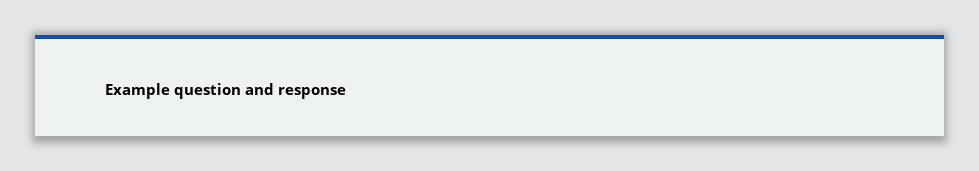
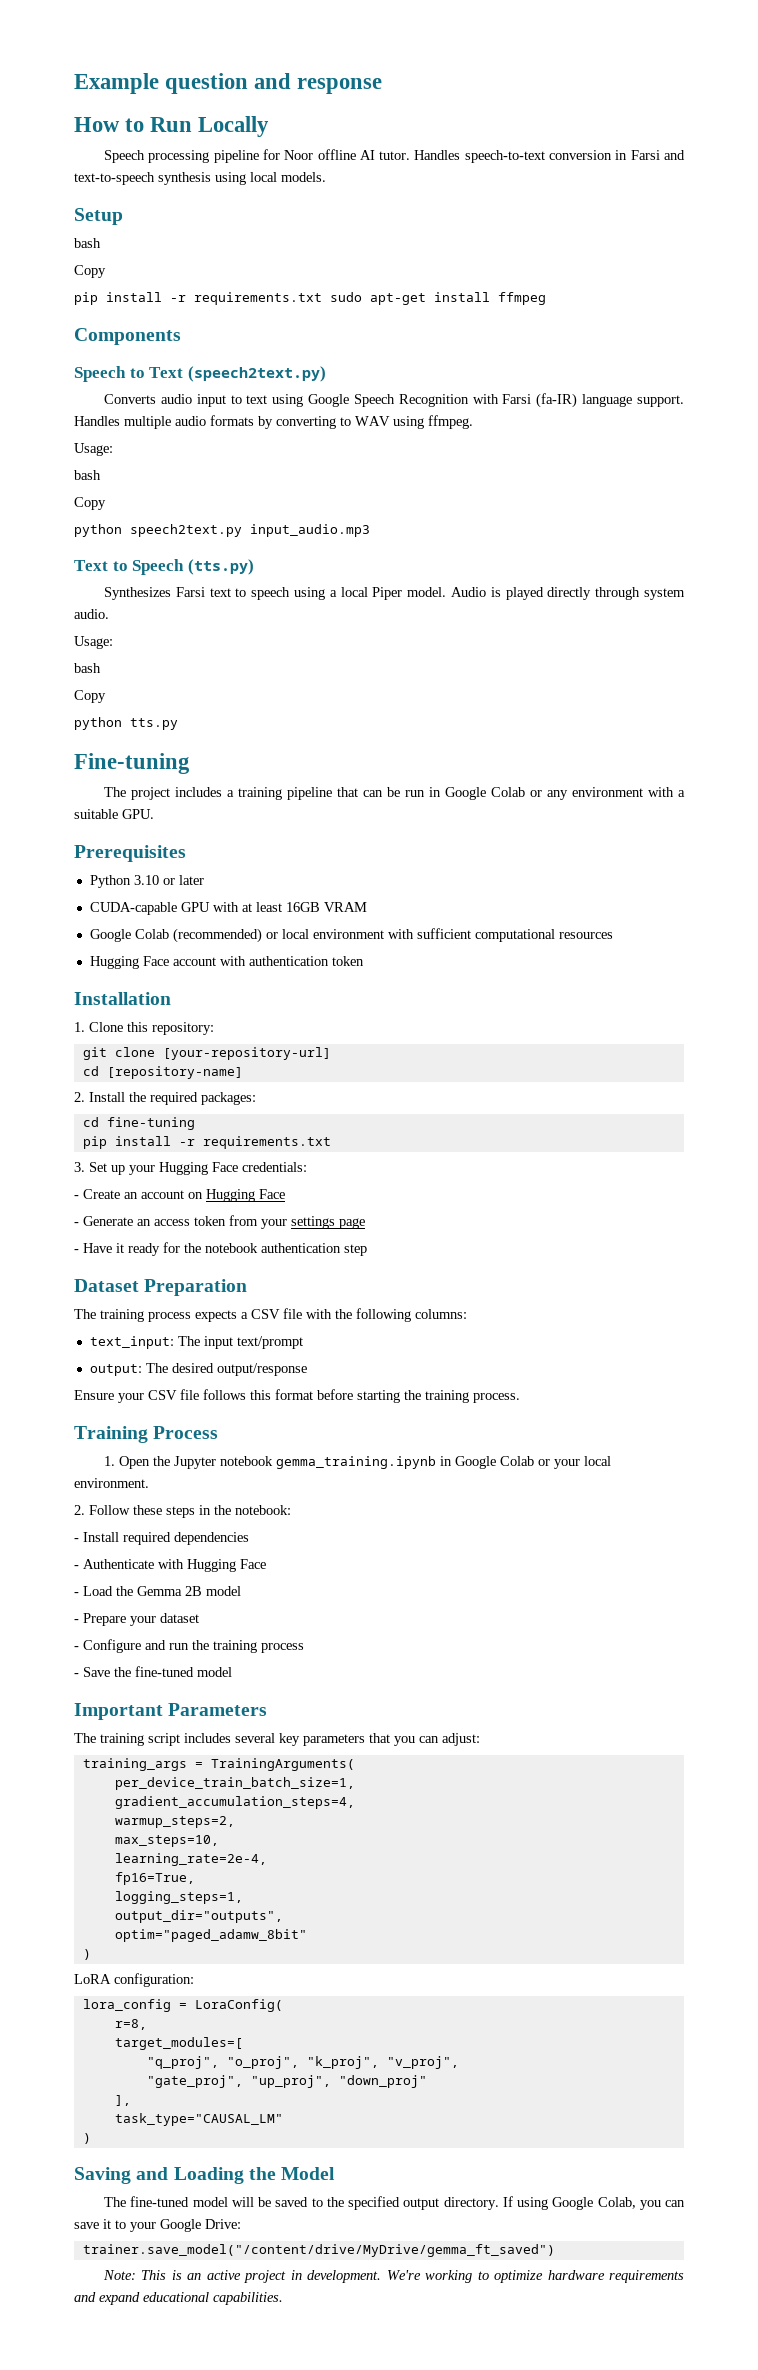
(347, 93) none -> [74,116,270,137] [104,149,686,163] [74,172,326,185] [74,208,123,225] [74,238,101,248] [74,265,106,278] [74,292,546,305] [74,328,181,345] [74,366,326,382] [104,393,685,408] [74,415,473,429] [74,443,113,456] [74,470,101,480] [74,497,106,510] [74,524,370,537] [74,559,254,575] [104,587,685,600] [74,609,109,619] [74,636,113,649] [74,663,101,673] [74,690,106,703] [74,717,178,730] [74,753,190,774] [104,787,685,800] [74,809,154,819] [74,845,186,862] [89,875,204,888] [89,902,367,915] [89,928,613,943] [89,956,364,969] [74,992,171,1005] [74,1022,214,1035] [82,1047,331,1060] [82,1066,243,1079] [74,1092,256,1105] [82,1117,195,1130] [82,1136,331,1149] [74,1162,307,1175] [74,1189,285,1202] [74,1215,365,1229] [74,1242,367,1256] [74,1279,248,1296] [74,1308,467,1322] [89,1336,303,1349] [89,1363,307,1376] [74,1389,520,1403] [74,1426,219,1443] [104,1456,612,1469] [74,1478,149,1488] [74,1505,291,1518] [74,1532,249,1545] [74,1559,266,1572] [74,1586,241,1596] [74,1613,199,1626] [74,1639,304,1653] [74,1666,232,1677] [74,1703,268,1720] [74,1733,480,1746] [82,1758,355,1771] [114,1777,355,1790] [114,1796,355,1809] [114,1816,235,1828] [114,1835,219,1847] [114,1853,267,1866] [114,1872,195,1885] [114,1891,243,1904] [114,1910,283,1923] [114,1929,307,1942] [82,1949,91,1960] [74,1973,194,1987] [82,1999,283,2012] [114,2019,147,2030] [114,2037,243,2050] [146,2056,459,2069] [146,2075,427,2088] [114,2095,131,2106] [114,2113,283,2126] [82,2133,91,2144] [74,2167,336,2184] [104,2196,685,2210] [74,2219,241,2232] [82,2244,555,2257] [103,2270,684,2283] [74,2292,283,2305] // How to Run Locally // Speech processing pipeline for Noor offline AI tutor. Handles speech-to-text conversion in Farsi and text-to-speech synthesis using local models. // Setup // bash // Copy // pip install -r requirements.txt sudo apt-get install ffmpeg // Components // Speech to Text (speech2text.py) // Converts audio input to text using Google Speech Recognition with Farsi (fa-IR) language support. Handles multiple audio formats by converting to WAV using ffmpeg. // Usage: // bash // Copy // python speech2text.py input_audio.mp3 // Text to Speech (tts.py) // Synthesizes Farsi text to speech using a local Piper model. Audio is played directly through system audio. // Usage: // bash // Copy // python tts.py // Fine-tuning // The project includes a training pipeline that can be run in Google Colab or any environment with a suitable GPU. // Prerequisites // Python 3.10 or later // CUDA-capable GPU with at least 16GB VRAM // Google Colab (recommended) or local environment with sufficient computational resources // Hugging Face account with authentication token // Installation // 1. Clone this repository: // git clone [your-repository-url] // cd [repository-name] // 2. Install the required packages: // cd fine-tuning // pip install -r requirements.txt // 3. Set up your Hugging Face credentials: // - Create an account on Hugging Face // - Generate an access token from your settings page // - Have it ready for the notebook authentication step // Dataset Preparation // The training process expects a CSV file with the following columns: // text_input: The input text/prompt // output: The desired output/response // Ensure your CSV file follows this format before starting the training process. // Training Process // 1. Open the Jupyter notebook gemma_training.ipynb in Google Colab or your local environment. // 2. Follow these steps in the notebook: // - Install required dependencies // - Authenticate with Hugging Face // - Load the Gemma 2B model // - Prepare your dataset // - Configure and run the training process // - Save the fine-tuned model // Important Parameters // The training script includes several key parameters that you can adjust: // training_args = TrainingArguments( // per_device_train_batch_size=1, // gradient_accumulation_steps=4, // warmup_steps=2, // max_steps=10, // learning_rate=2e-4, // fp16=True, // logging_steps=1, // output_dir="outputs", // optim="paged_adamw_8bit" // ) // LoRA configuration: // lora_config = LoraConfig( // r=8, // target_modules=[ // "q_proj", "o_proj", "k_proj", "v_proj", // "gate_proj", "up_proj", "down_proj" // ], // task_type="CAUSAL_LM" // ) // Saving and Loading the Model // The fine-tuned model will be saved to the specified output directory. If using Google Colab, you can save it to your Google Drive: // trainer.save_model("/content/drive/MyDrive/gemma_ft_saved") // Note: This is an active project in development. We're working to optimize hardware requirements and expand educational capabilities.

